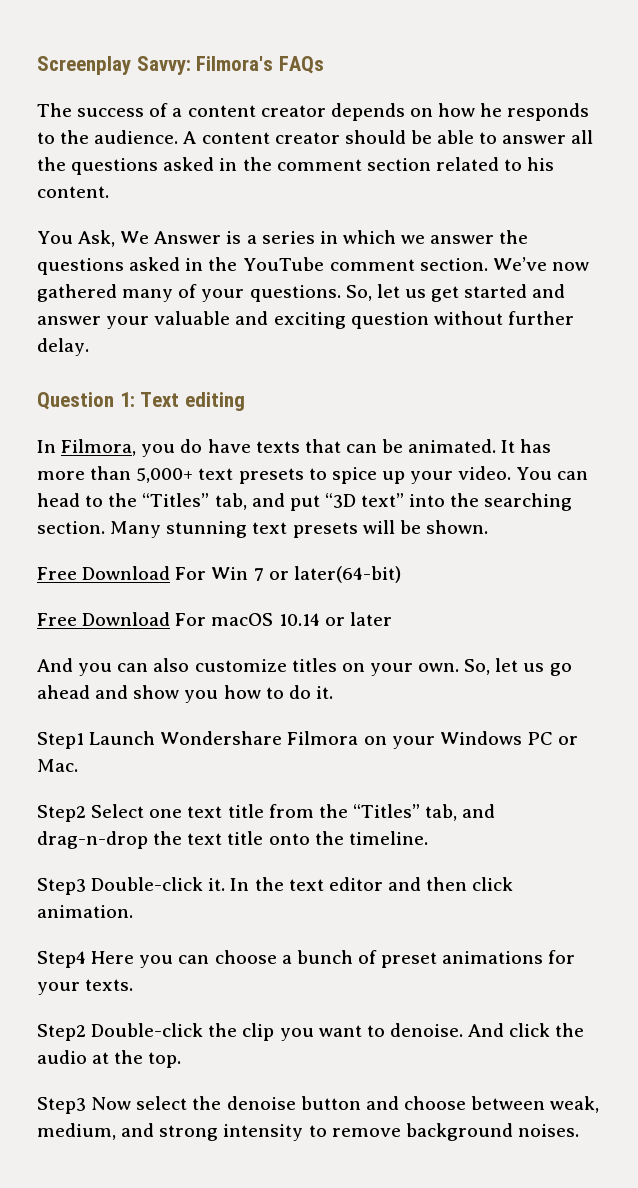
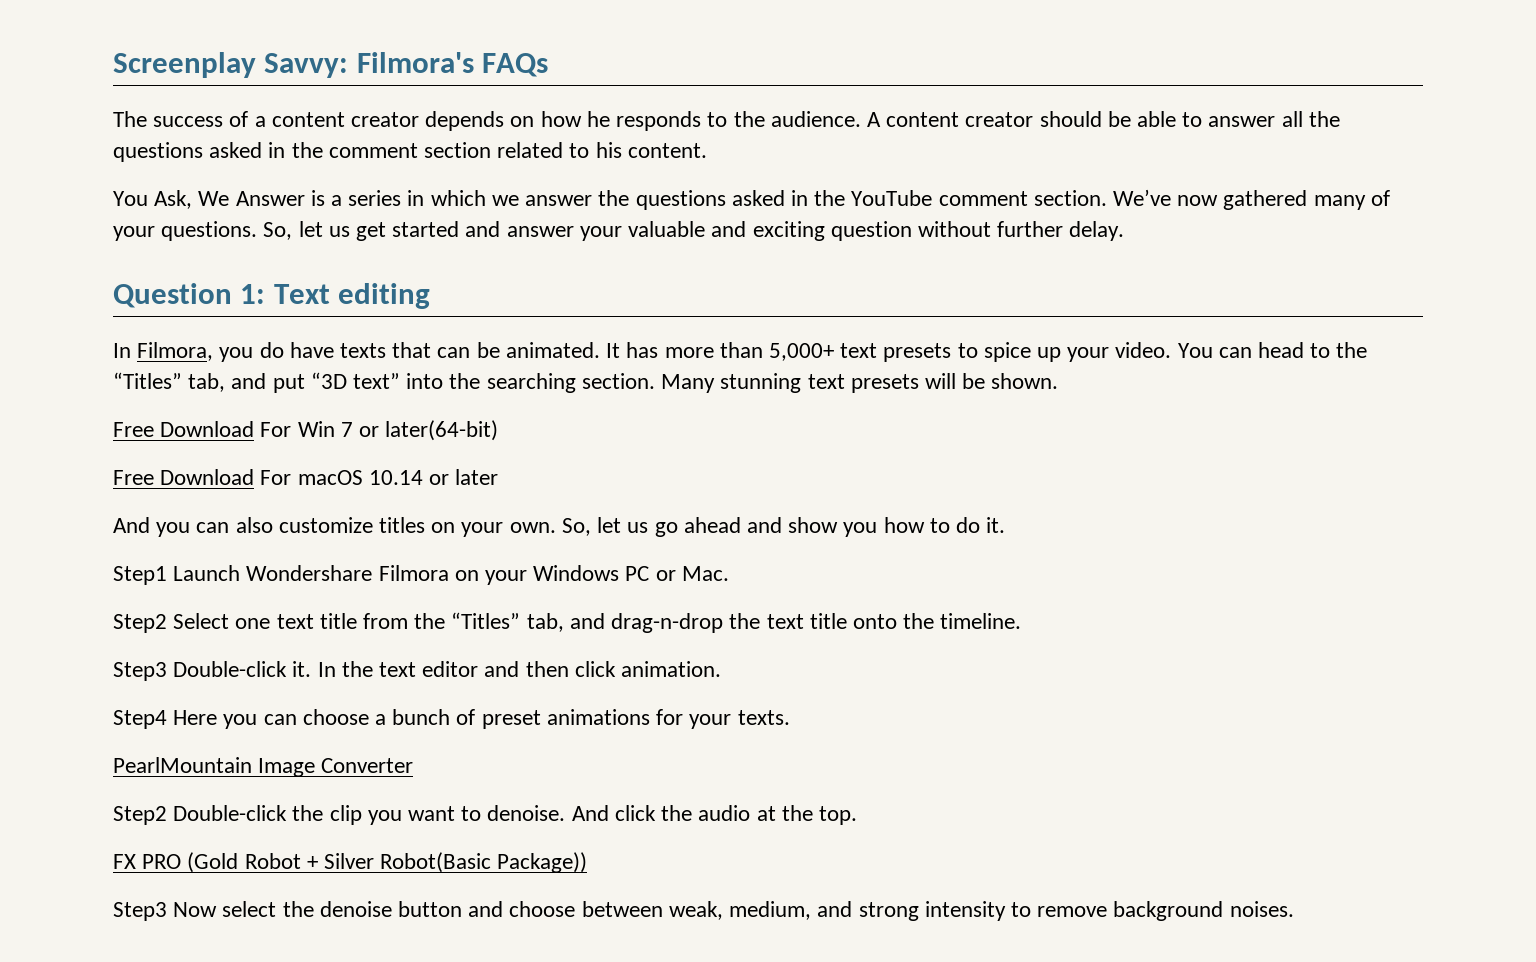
(134, 985) none -> [113,757,414,777] // PearlMountain Image Converter
(182, 1060) none -> [113,852,588,873] // FX PRO (Gold Robot + Silver Robot(Basic Package))

